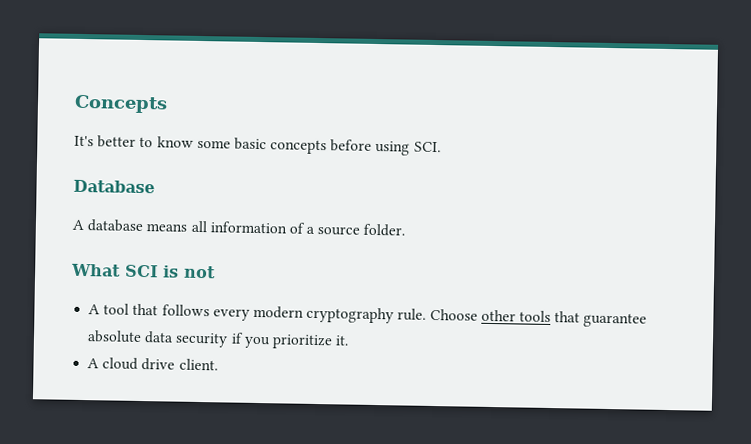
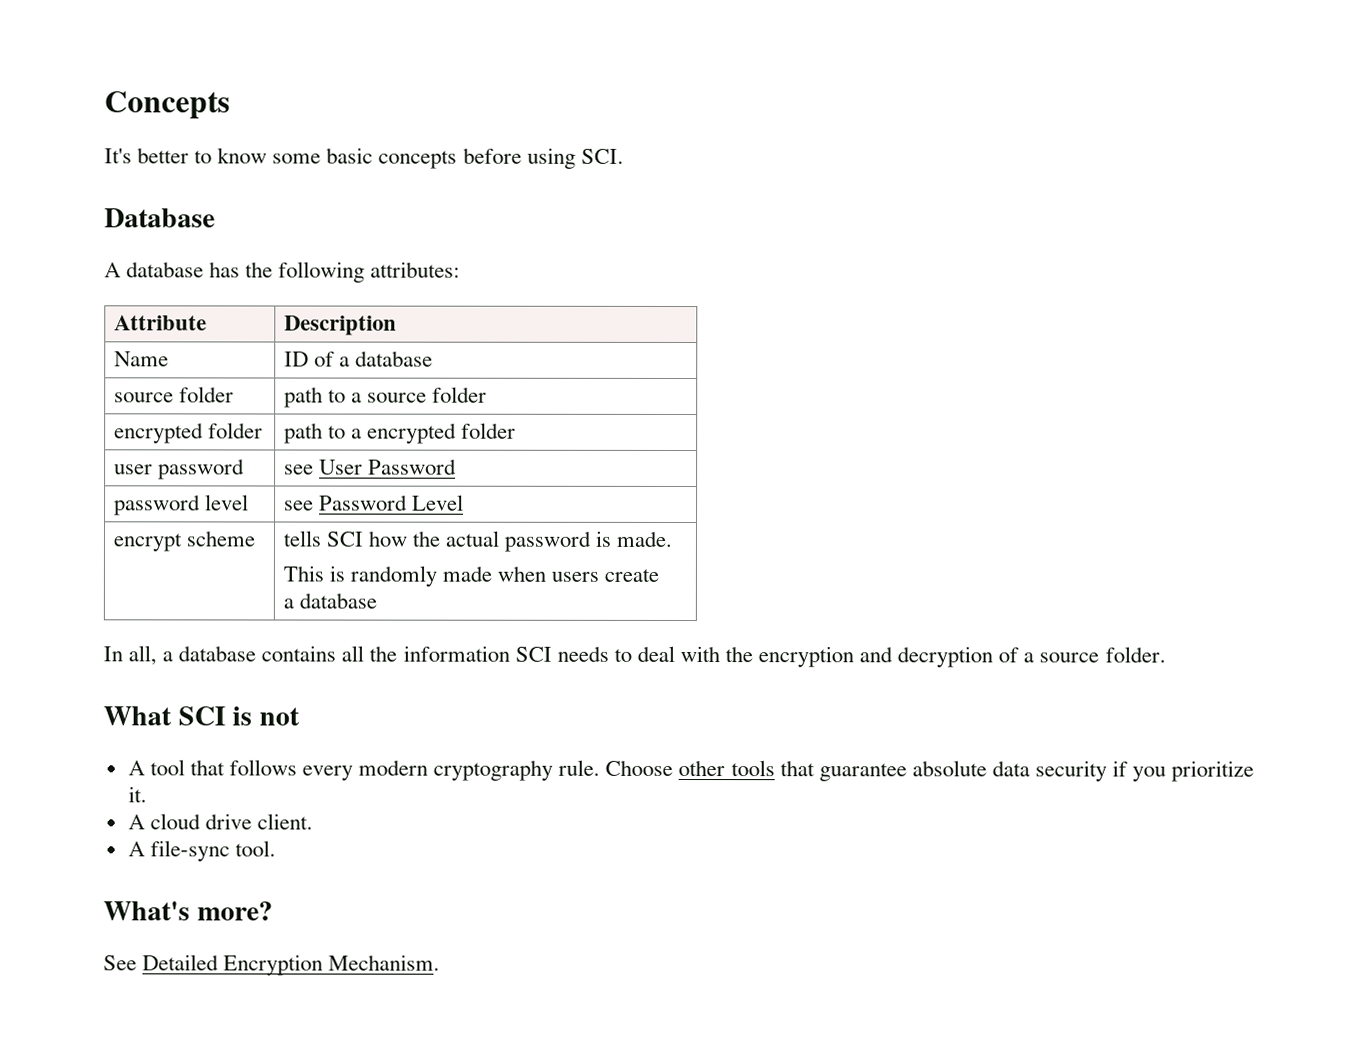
[146,220,287,234] means all information -> [209,261,461,283] [113,315,207,331] [283,315,397,336] [113,351,169,367] [283,350,434,367] [113,386,234,403] [283,386,488,408] [113,422,263,444] [283,422,517,444] [113,458,245,480] [283,458,457,475] [113,494,249,516] [283,494,464,511] [112,530,255,552] [282,530,673,552] [282,565,660,587] [282,592,377,609] [103,645,994,668] has the following attributes: // Attribute | Description // Name | ID of a database // source folder | path to a source folder // encrypted folder | path to a encrypted folder // user password | see User Password // password level | see Password Level // encrypt scheme | tells SCI how the actual password is made. // This is randomly made when users create // a database // In all, a database contains all the information SCI needs to deal with the encryption and decryption
(218, 364) none -> [127,840,276,862] [103,901,273,921] [103,954,441,976] // A file-sync tool. // What's more? // See Detailed Encryption Mechanism.

